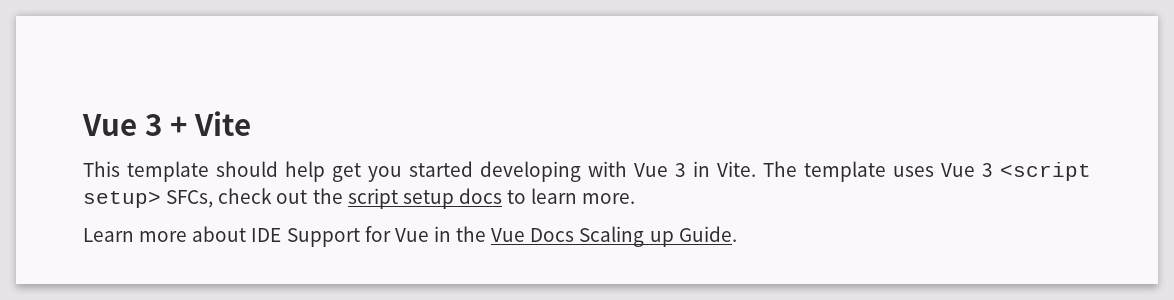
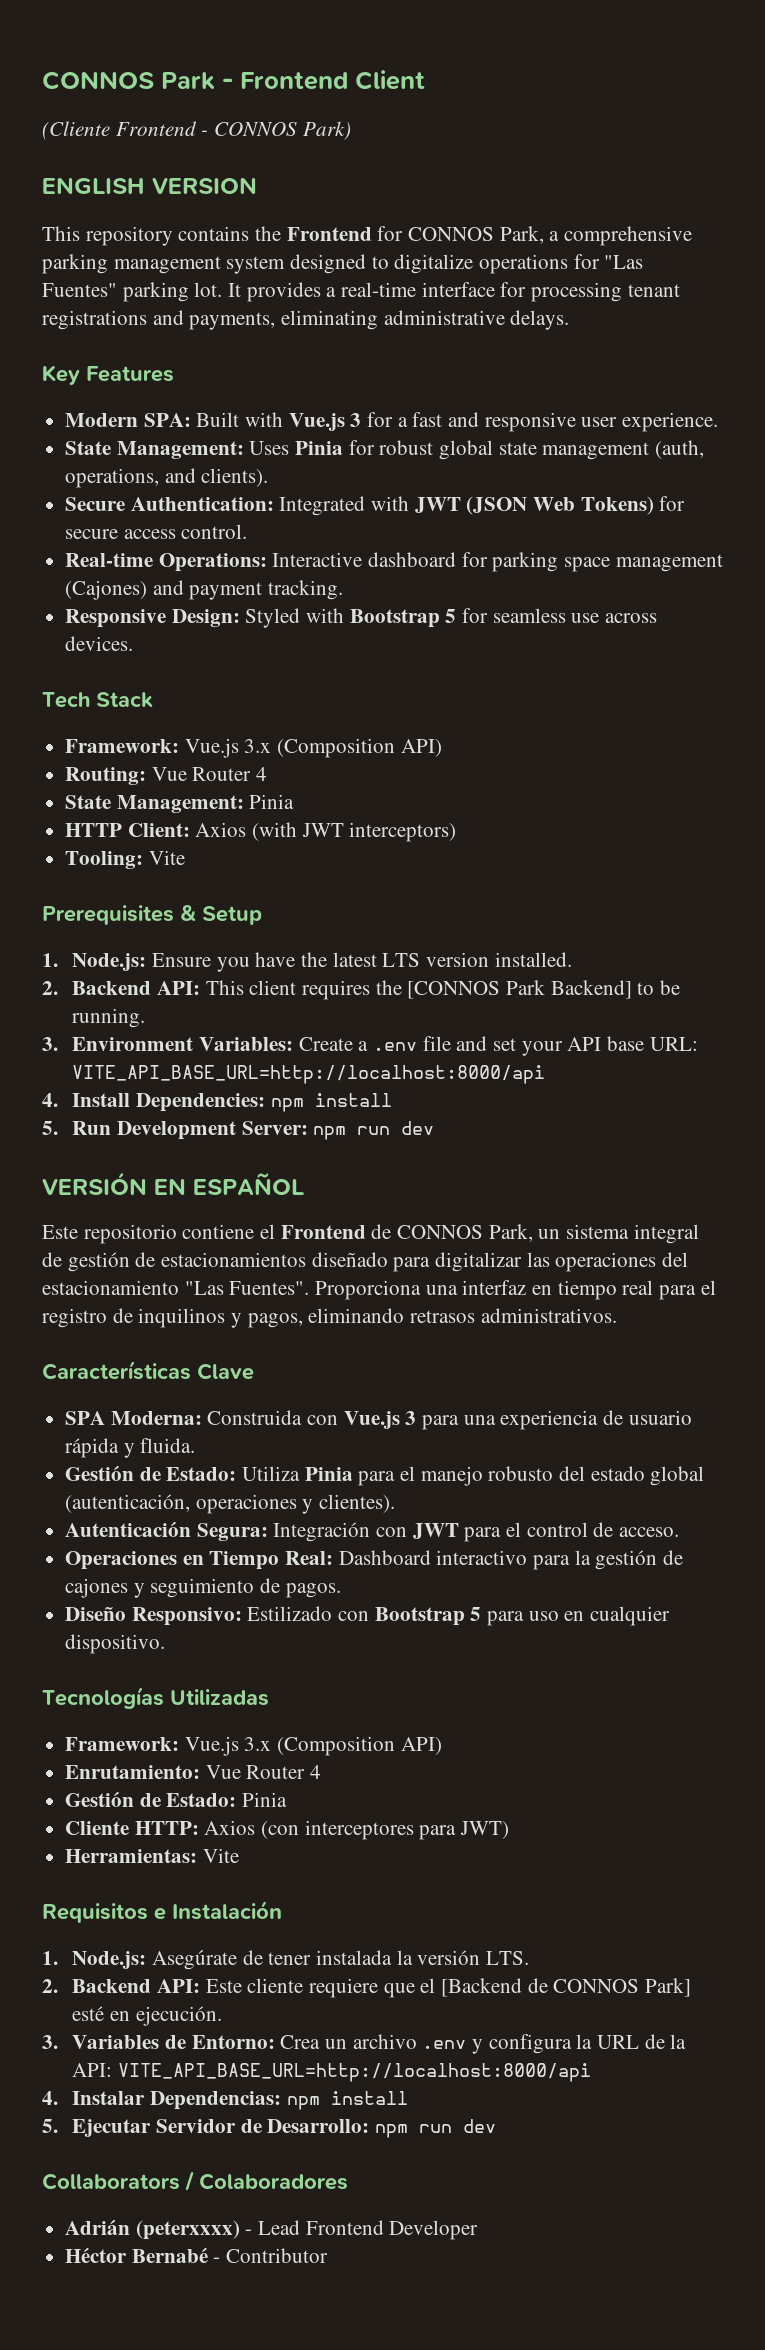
[82,111,251,136] [83,161,1091,182] [83,188,636,209] [83,226,737,247] Vue 3 + Vite // This template should help get you started developing with Vue 3 in Vite. The template uses Vue 3 <script setup> SFCs, check out the script setup docs to learn more. // Learn more about IDE Support for Vue in the Vue Docs Scaling up Guide. -> [42,70,425,90] [42,121,351,140] [42,177,257,194] [42,226,693,246] [42,254,644,274] [42,282,680,302] [42,310,570,330] [42,365,174,385] [65,412,719,432] [65,440,705,460] [65,468,269,488] [65,496,686,516] [65,524,248,539] [65,552,723,572] [65,580,344,600] [65,608,658,628] [65,636,134,651] [42,692,153,708] [65,738,442,758] [65,767,268,785] [65,794,295,813] [65,822,457,842] [65,850,185,869] [42,905,262,925] [42,952,572,972] [42,980,681,1000] [72,1008,146,1028] [42,1036,698,1056] [72,1065,546,1084] [42,1093,392,1112] [42,1121,435,1140] [42,1172,304,1195] [42,1224,699,1244] [42,1252,689,1272] [42,1280,716,1300] [42,1308,617,1328] [42,1361,254,1380] [65,1410,692,1430] [65,1438,196,1458] [65,1465,705,1486] [65,1494,396,1514] [65,1521,680,1542] [65,1550,684,1570] [65,1578,341,1598] [65,1606,671,1626] [65,1634,166,1654] [42,1687,269,1709] [65,1736,442,1756] [65,1765,322,1779] [65,1791,288,1807] [65,1820,510,1840] [65,1848,239,1863] [42,1901,282,1923] [42,1950,530,1970] [42,1978,692,1998] [72,2006,222,2026] [42,2034,687,2054] [72,2063,592,2082] [42,2091,408,2110] [42,2119,497,2138] [42,2171,348,2191] [65,2219,479,2240] [65,2247,329,2263] CONNOS Park - Frontend Client // (Cliente Frontend - CONNOS Park) // ENGLISH VERSION // This repository contains the Frontend for CONNOS Park, a comprehensive parking management system designed to digitalize operations for "Las Fuentes" parking lot. It provides a real-time interface for processing tenant registrations and payments, eliminating administrative delays. // Key Features // Modern SPA: Built with Vue.js 3 for a fast and responsive user experience. // State Management: Uses Pinia for robust global state management (auth, operations, and clients). // Secure Authentication: Integrated with JWT (JSON Web Tokens) for secure access control. // Real-time Operations: Interactive dashboard for parking space management (Cajones) and payment tracking. // Responsive Design: Styled with Bootstrap 5 for seamless use across devices. // Tech Stack // Framework: Vue.js 3.x (Composition API) // Routing: Vue Router 4 // State Management: Pinia // HTTP Client: Axios (with JWT interceptors) // Tooling: Vite // Prerequisites & Setup // 1. Node.js: Ensure you have the latest LTS version installed. // 2. Backend API: This client requires the [CONNOS Park Backend] to be running. // 3. Environment Variables: Create a .env file and set your API base URL: VITE_API_BASE_URL=http://localhost:8000/api // 4. Install Dependencies: npm install // 5. Run Development Server: npm run dev // VERSIÓN EN ESPAÑOL // Este repositorio contiene el Frontend de CONNOS Park, un sistema integral de gestión de estacionamientos diseñado para digitalizar las operaciones del estacionamiento "Las Fuentes". Proporciona una interfaz en tiempo real para el registro de inquilinos y pagos, eliminando retrasos administrativos. // Características Clave // SPA Moderna: Construida con Vue.js 3 para una experiencia de usuario rápida y fluida. // Gestión de Estado: Utiliza Pinia para el manejo robusto del estado global (autenticación, operaciones y clientes). // Autenticación Segura: Integración con JWT para el control de acceso. // Operaciones en Tiempo Real: Dashboard interactivo para la gestión de cajones y seguimiento de pagos. // Diseño Responsivo: Estilizado con Bootstrap 5 para uso en cualquier dispositivo. // Tecnologías Utilizadas // Framework: Vue.js 3.x (Composition API) // Enrutamiento: Vue Router 4 // Gestión de Estado: Pinia // Cliente HTTP: Axios (con interceptores para JWT) // Herramientas: Vite // Requisitos e Instalación // 1. Node.js: Asegúrate de tener instalada la versión LTS. // 2. Backend API: Este cliente requiere que el [Backend de CONNOS Park] esté en ejecución. // 3. Variables de Entorno: Crea un archivo .env y configura la URL de la API: VITE_API_BASE_URL=http://localhost:8000/api // 4. Instalar Dependencias: npm install // 5. Ejecutar Servidor de Desarrollo: npm run dev // Collaborators / Colaboradores // Adrián (peterxxxx) - Lead Frontend Developer // Héctor Bernabé - Contributor

